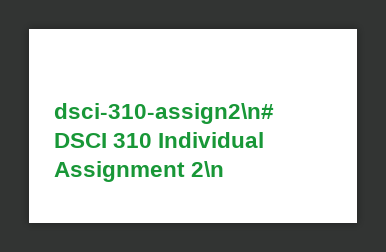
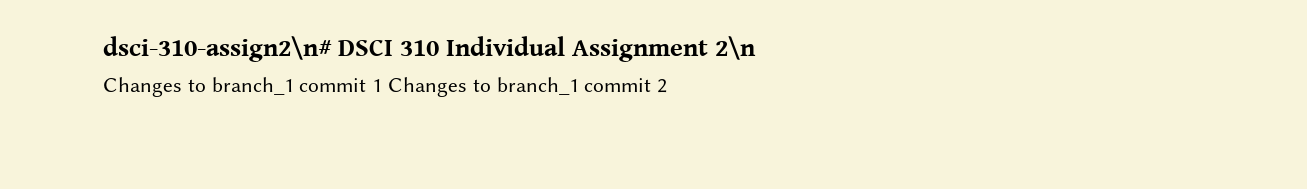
(225, 169) none -> [103,77,668,97] // Changes to branch_1 commit 1 Changes to branch_1 commit 2

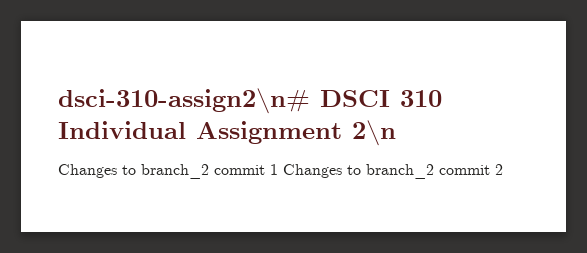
[211,77,294,95] branch_1 -> [141,164,209,179] branch_2
[496,77,579,95] branch_1 -> [366,164,434,179] branch_2

